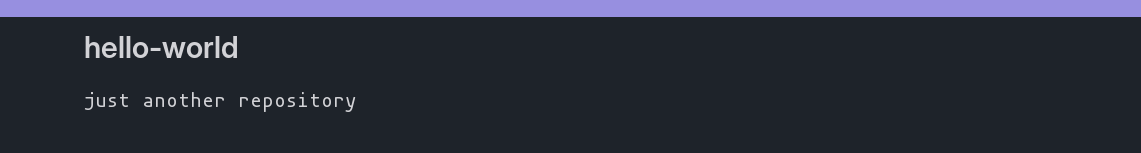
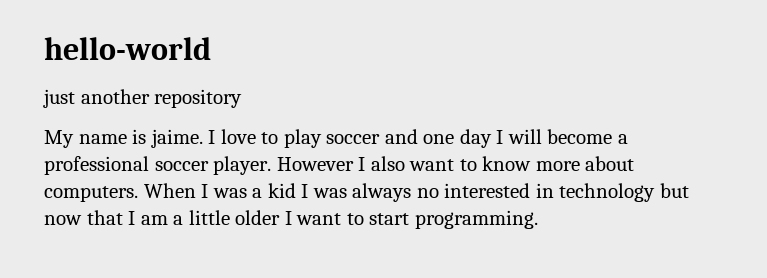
(357, 102) none -> [44,129,629,148] [44,156,635,175] [44,183,689,202] [44,210,538,229] // My name is jaime. I love to play soccer and one day I will become a professional soccer player. However I also want to know more about computers. When I was a kid I was always no interested in technology but now that I am a little older I want to start programming.

